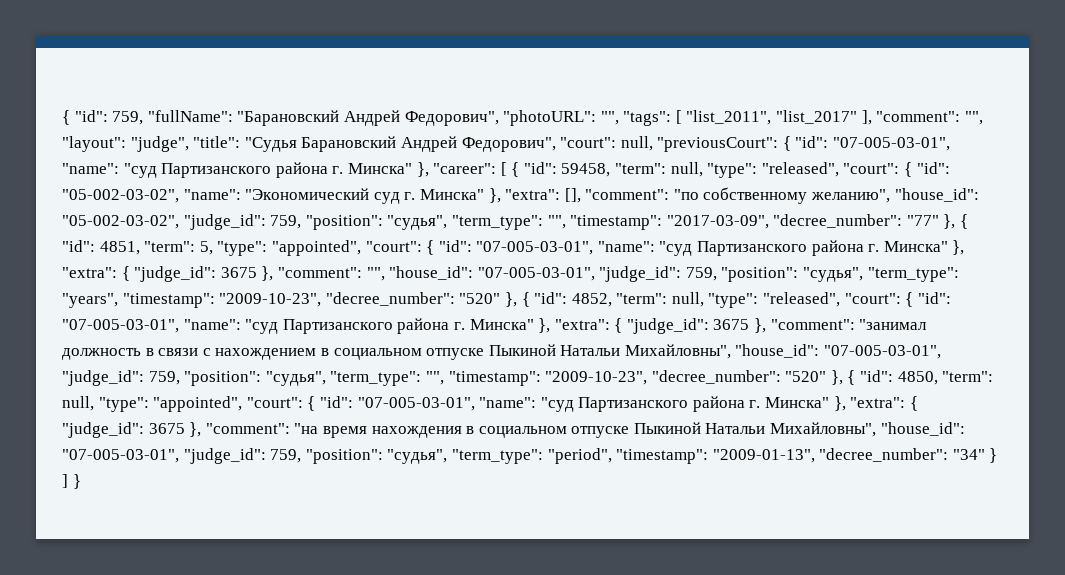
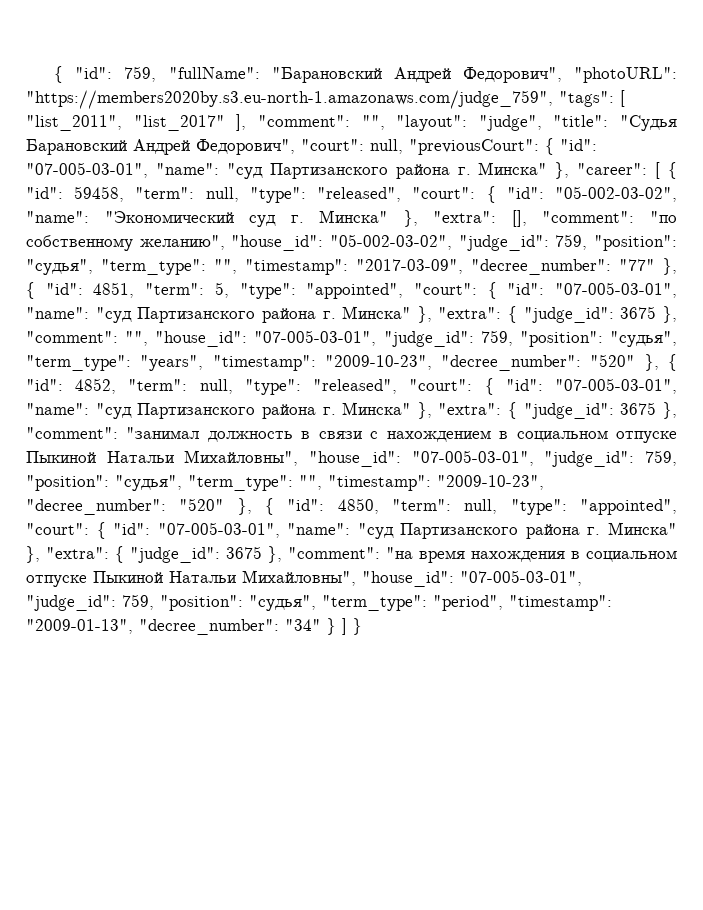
[600,111,619,125] "", -> [26,90,553,109] "https://members2020by.s3.eu-north-1.amazonaws.com/judge_759",

